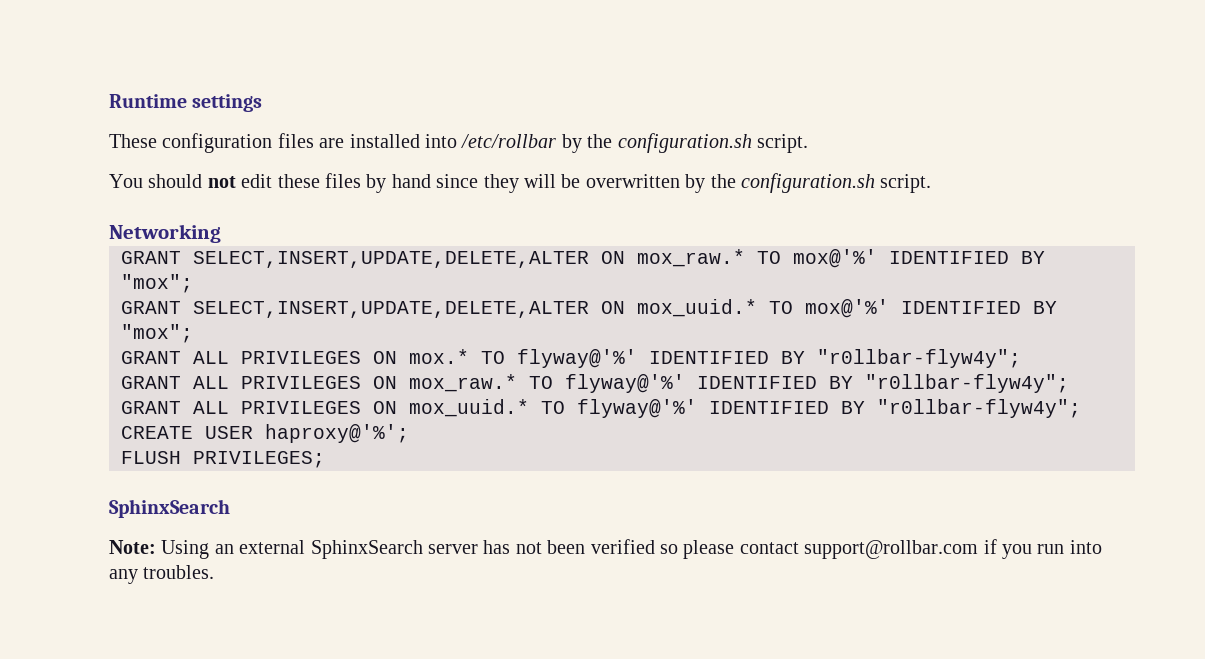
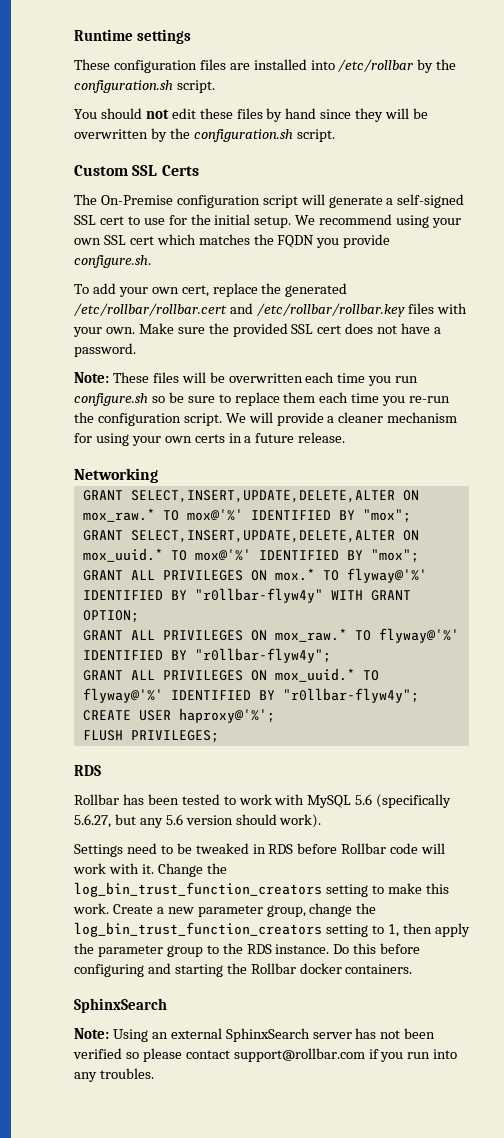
(932, 183) none -> [74,165,199,176] [74,194,465,208] [74,214,462,228] [74,234,391,248] [74,255,151,268] [74,283,348,297] [74,303,467,317] [73,323,442,337] [74,343,136,357] [74,372,419,386] [74,392,451,406] [74,412,458,426] [74,432,346,446] // Custom SSL Certs // The On-Premise configuration script will generate a self-signed SSL cert to use for the initial setup. We recommend using your own SSL cert which matches the FQDN you provide configure.sh. // To add your own cert, replace the generated /etc/rollbar/rollbar.cert and /etc/rollbar/rollbar.key files with your own. Make sure the provided SSL cert does not have a password. // Note: These files will be overwritten each time you run configure.sh so be sure to replace them each time you re-run the configuration script. We will provide a cleaner mechanism for using your own certs in a future release.
[817,349,1021,368] "r0llbar-flyw4y"; -> [194,588,411,603] [82,610,139,623] "r0llbar-flyw4y" WITH GRANT OPTION;
(325, 459) none -> [74,765,101,776] [74,794,452,808] [74,814,322,828] [74,843,446,857] [73,863,227,877] [74,882,449,897] [73,903,377,917] [74,922,470,937] [74,943,421,957] [74,963,413,977] // RDS // Rollbar has been tested to work with MySQL 5.6 (specifically 5.6.27, but any 5.6 version should work). // Settings need to be tweaked in RDS before Rollbar code will work with it. Change the log_bin_trust_function_creators setting to make this work. Create a new parameter group, change the log_bin_trust_function_creators setting to 1, then apply the parameter group to the RDS instance. Do this before configuring and starting the Rollbar docker containers.

